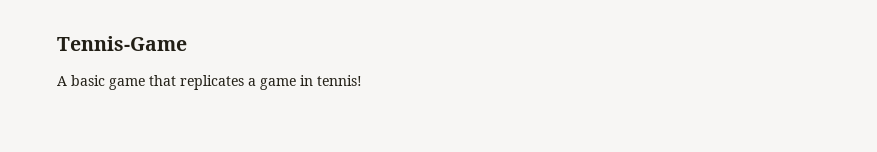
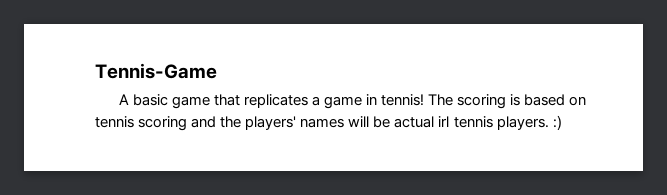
(362, 80) none -> [428,94,587,109] [95,115,562,131] The scoring is based on tennis scoring and the players' names will be actual irl tennis players. :)

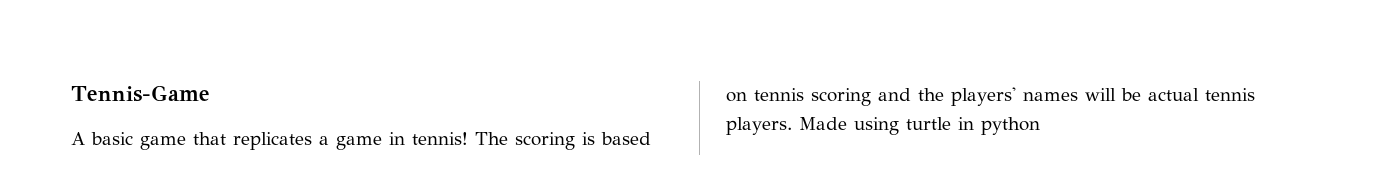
[438,116,450,127] irl -> (1199, 94) none
[552,115,562,130] :) -> [799,117,1040,135] Made using turtle in python

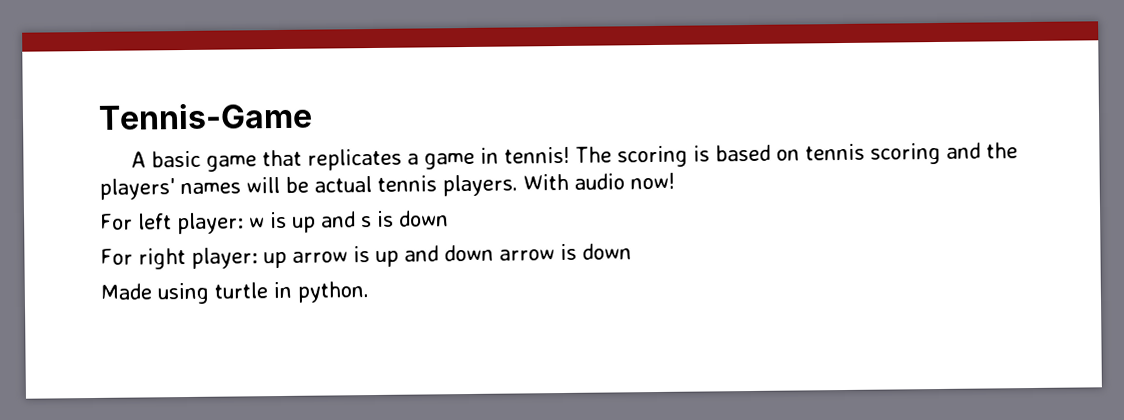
(792, 126) none -> [523,172,675,191] [100,210,449,235] [100,243,632,270] With audio now! // For left player: w is up and s is down // For right player: up arrow is up and down arrow is down //
[981,117,1040,135] python -> [297,281,369,303] python.

